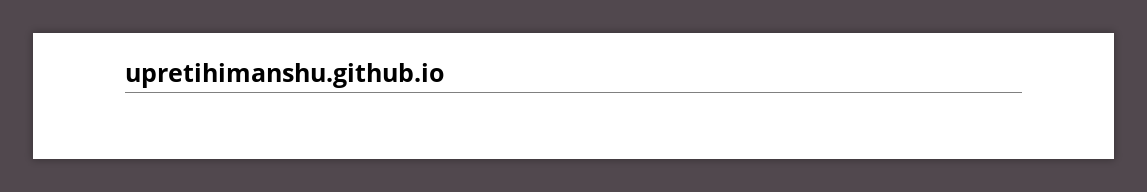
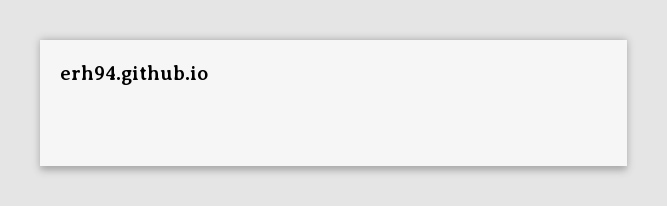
[125,63,444,88] upretihimanshu.github.io -> [60,65,208,85] erh94.github.io

